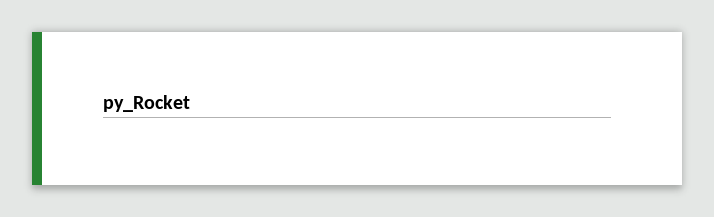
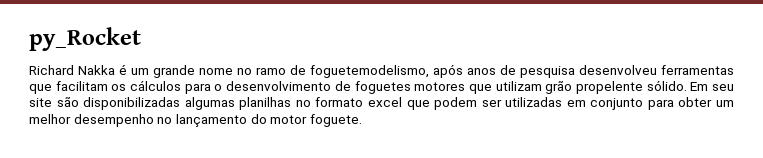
(190, 103) none -> [29,64,734,78] [29,80,734,94] [29,97,734,110] [29,114,362,127] // Richard Nakka é um grande nome no ramo de foguetemodelismo, após anos de pesquisa desenvolveu ferramentas que facilitam os cálculos para o desenvolvimento de foguetes motores que utilizam grão propelente sólido. Em seu site são disponibilizadas algumas planilhas no formato excel que podem ser utilizadas em conjunto para obter um melhor desempenho no lançamento do motor foguete.

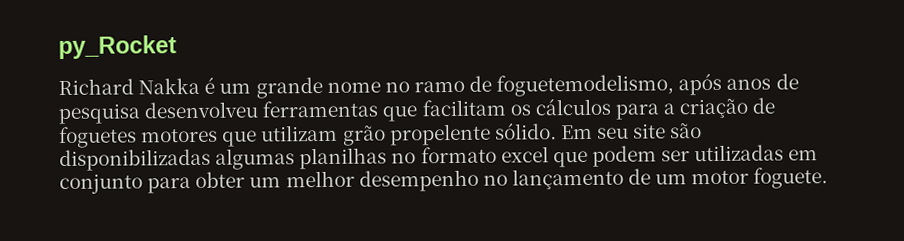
[214,81,332,91] o desenvolvimento -> [663,98,749,119] a criação
[250,114,267,124] do -> [628,168,688,185] de um

